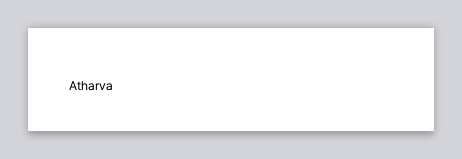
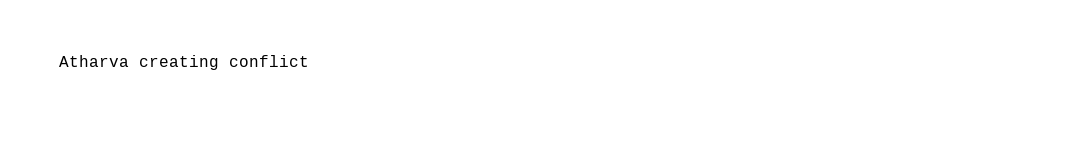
(113, 86) none -> [139,55,309,70] creating conflict

